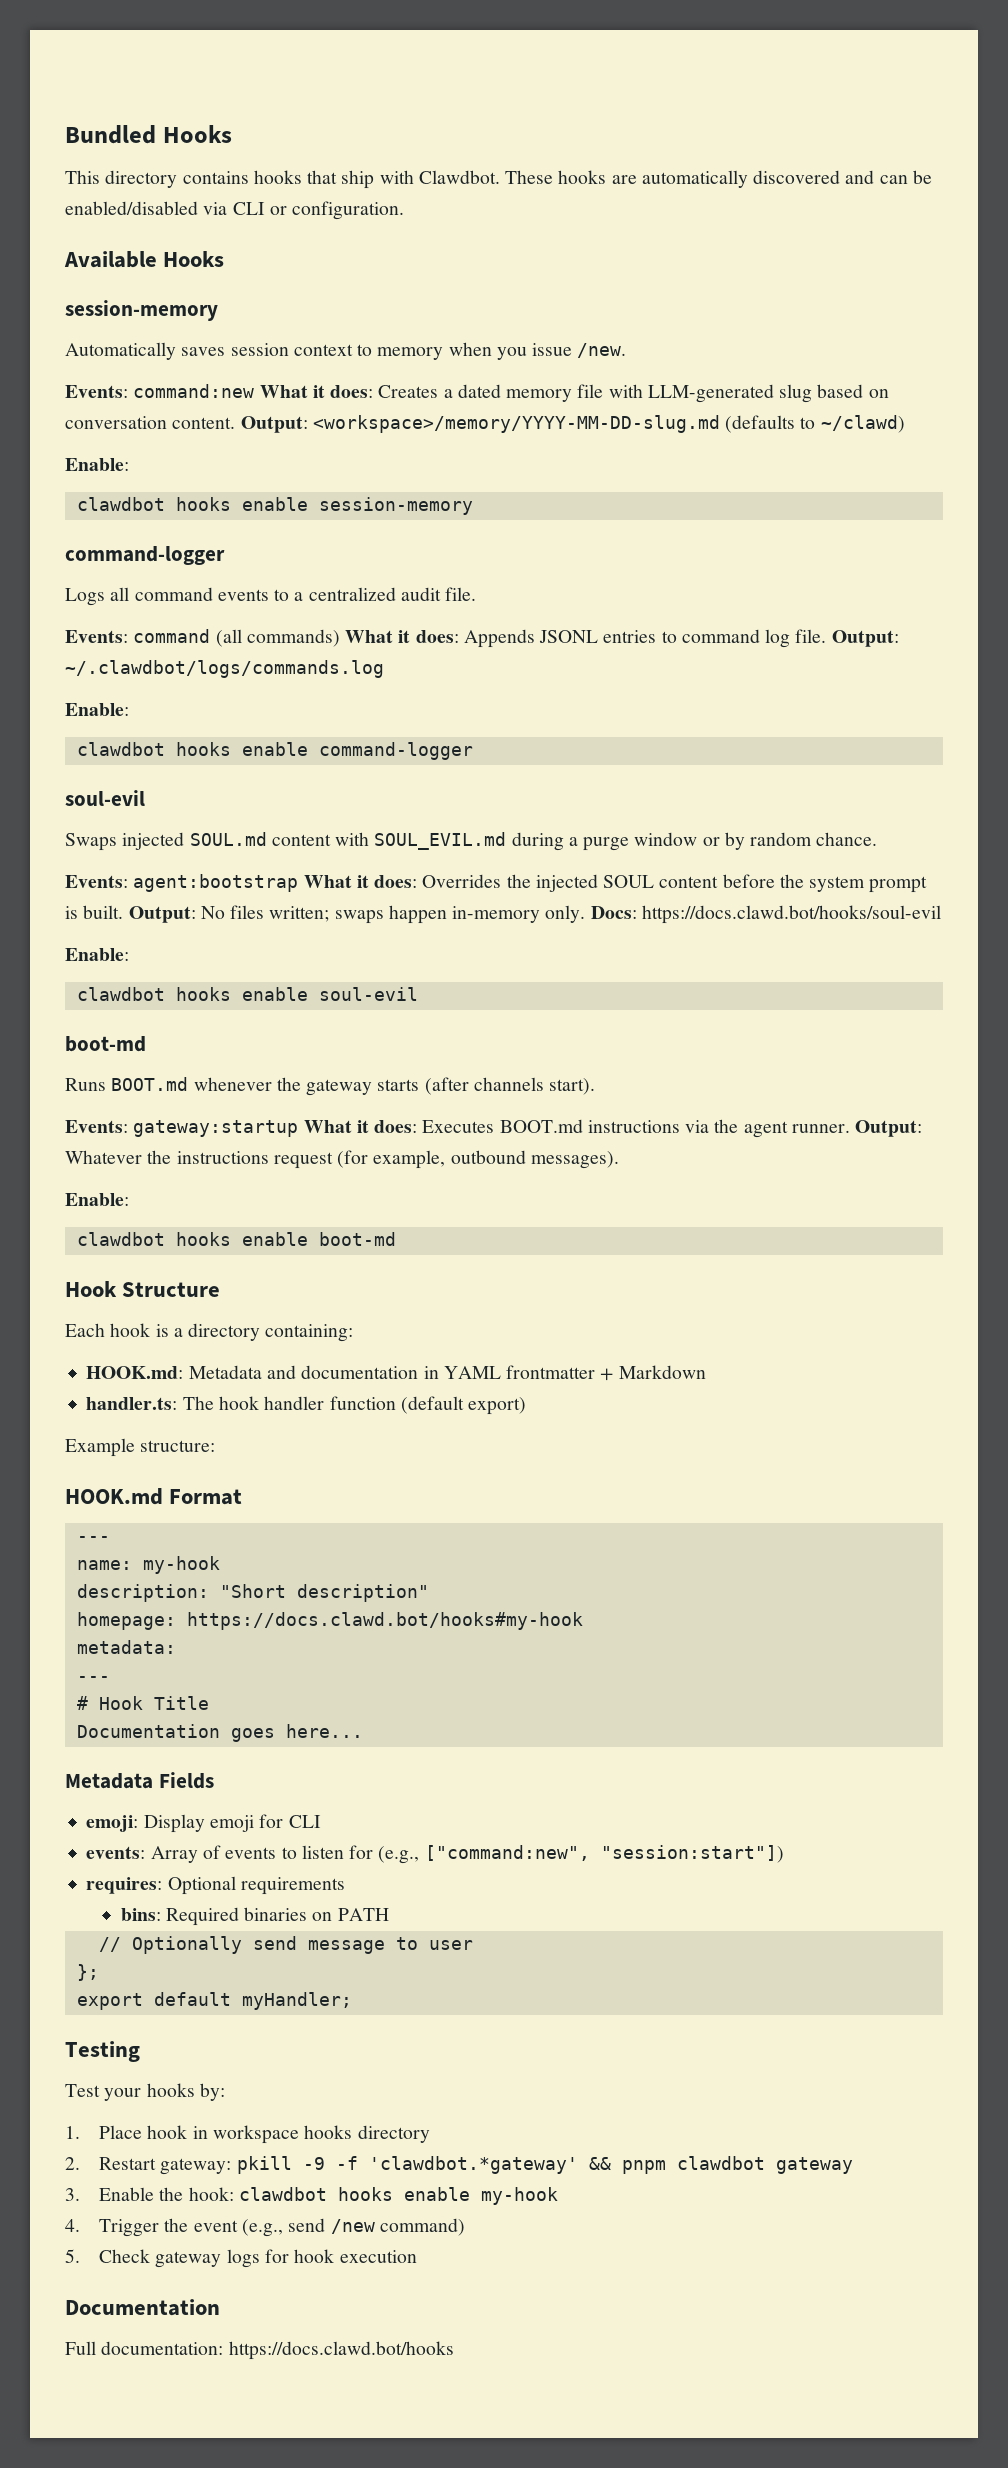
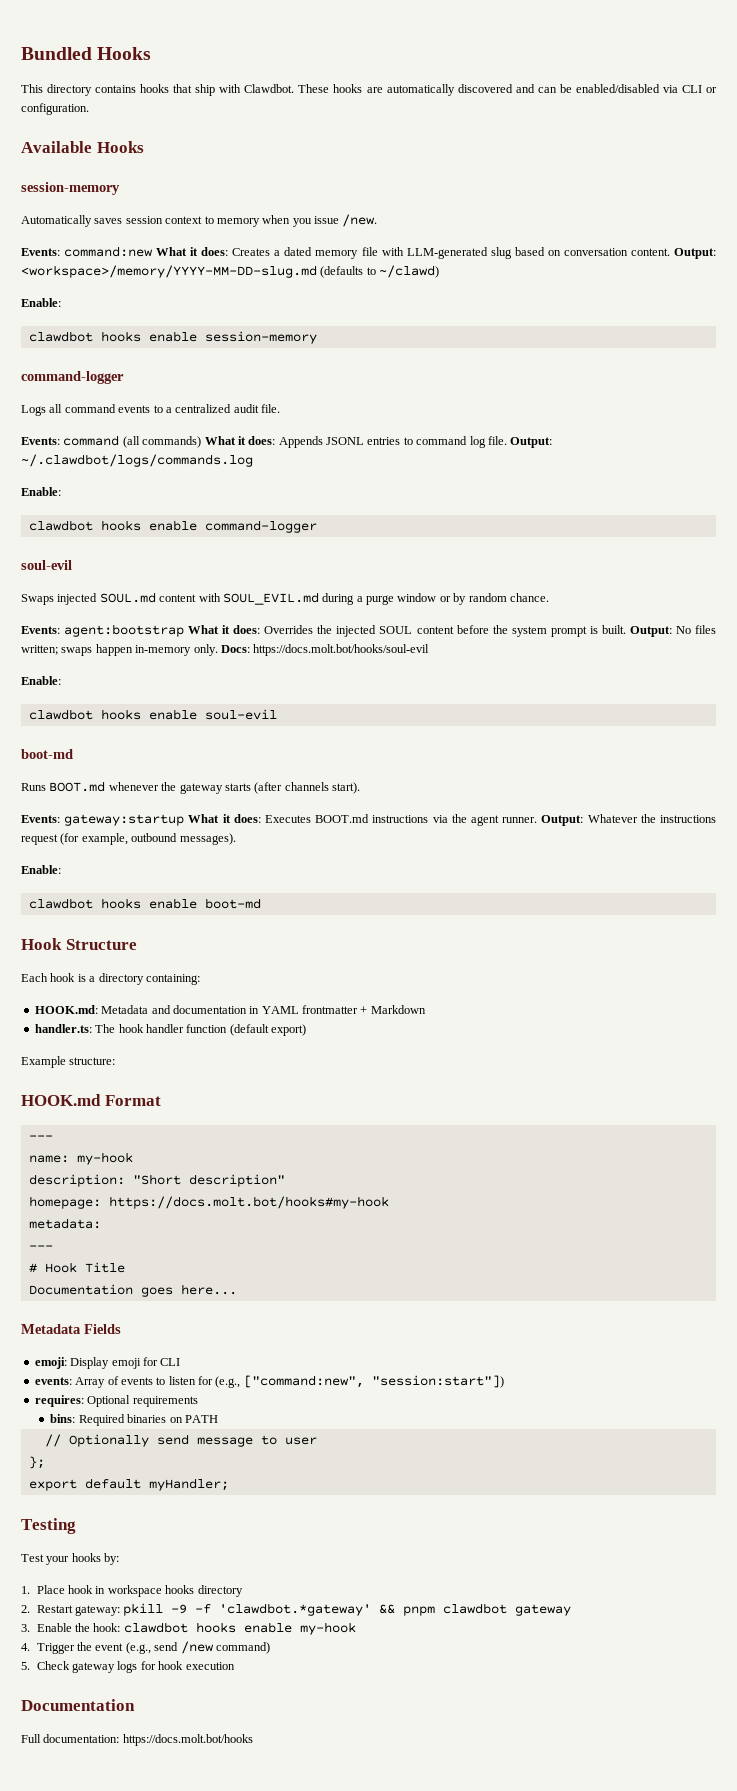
[641,905,941,924] https://docs.clawd.bot/hooks/soul-evil -> [253,644,430,656] https://docs.molt.bot/hooks/soul-evil
[186,1612,583,1630] https://docs.clawd.bot/hooks#my-hook -> [108,1196,389,1209] https://docs.molt.bot/hooks#my-hook
[228,2341,454,2360] https://docs.clawd.bot/hooks -> [122,1734,253,1746] https://docs.molt.bot/hooks

